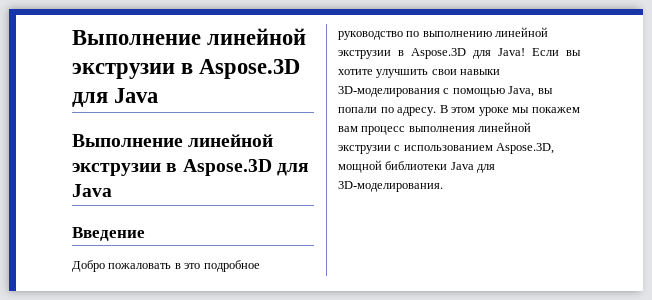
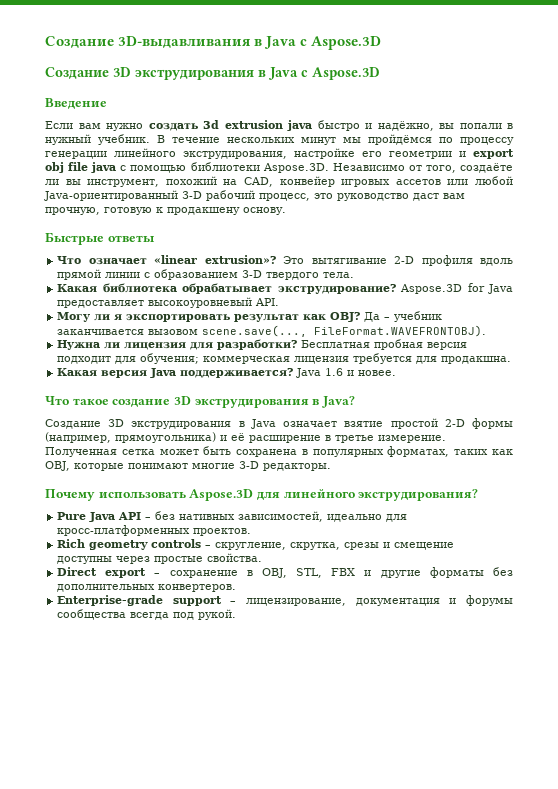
[72,28,307,45] [72,59,301,79] [72,88,159,107] [72,134,274,147] [72,159,309,176] [72,184,112,197] Выполнение линейной экструзии в Aspose.3D для Java // Выполнение линейной экструзии в Aspose.3D для Java -> [45,36,382,50] [45,67,380,80] Создание 3D‑выдавливания в Java с Aspose.3D // Создание 3D экструдирования в Java с Aspose.3D
[72,260,260,272] [338,27,549,40] [338,48,581,59] [338,69,501,78] [338,86,553,97] [338,105,580,116] [338,122,532,135] [338,143,555,154] [338,160,496,173] [338,181,443,192] Добро пожаловать в это подробное руководство по выполнению линейной экструзии в Aspose.3D для Java! Если вы хотите улучшить свои навыки 3D-моделирования с помощью Java, вы попали по адресу. В этом уроке мы покажем вам процесс выполнения линейной экструзии с использованием Aspose.3D, мощной библиотеки Java для 3D-моделирования. -> [45,120,513,131] [45,134,514,145] [45,148,514,159] [45,162,513,173] [45,176,514,187] [44,190,465,201] [45,207,286,215] [45,232,155,245] [57,255,513,266] [57,269,355,280] [57,283,513,294] [57,297,280,308] [57,311,443,322] [57,325,487,337] [57,339,468,350] [57,353,512,364] [57,368,397,378] [45,396,355,408] [45,418,513,429] [45,432,446,443] [45,446,513,457] [45,461,331,471] [45,489,479,501] [57,511,408,522] [57,525,252,536] [57,539,455,550] [57,553,263,564] [57,567,514,578] [57,584,237,592] [57,595,513,606] [57,609,237,620] Если вам нужно создать 3d extrusion java быстро и надёжно, вы попали в нужный учебник. В течение нескольких минут мы пройдёмся по процессу генерации линейного экструдирования, настройке его геометрии и export obj file java с помощью библиотеки Aspose.3D. Независимо от того, создаёте ли вы инструмент, похожий на CAD, конвейер игровых ассетов или любой Java‑ориентированный 3‑D рабочий процесс, это руководство даст вам прочную, готовую к продакшену основу. // Быстрые ответы // Что означает «linear extrusion»? Это вытягивание 2‑D профиля вдоль прямой линии с образованием 3‑D твердого тела. // Какая библиотека обрабатывает экструдирование? Aspose.3D for Java предоставляет высокоуровневый API. // Могу ли я экспортировать результат как OBJ? Да – учебник заканчивается вызовом scene.save(..., FileFormat.WAVEFRONTOBJ). // Нужна ли лицензия для разработки? Бесплатная пробная версия подходит для обучения; коммерческая лицензия требуется для продакшна. // Какая версия Java поддерживается? Java 1.6 и новее. // Что такое создание 3D экструдирования в Java? // Создание 3D экструдирования в Java означает взятие простой 2‑D формы (например, прямоугольника) и её расширение в третье измерение. Полученная сетка может быть сохранена в популярных форматах, таких как OBJ, которые понимают многие 3‑D редакторы. // Почему использовать Aspose.3D для линейного экструдирования? // Pure Java API – без нативных зависимостей, идеально для кросс‑платформенных проектов. // Rich geometry controls – скругление, скрутка, срезы и смещение доступны через простые свойства. // Direct export – сохранение в OBJ, STL, FBX и другие форматы без дополнительных конвертеров. // Enterprise‑grade support – лицензирование, документация и форумы сообщества всегда под рукой.

